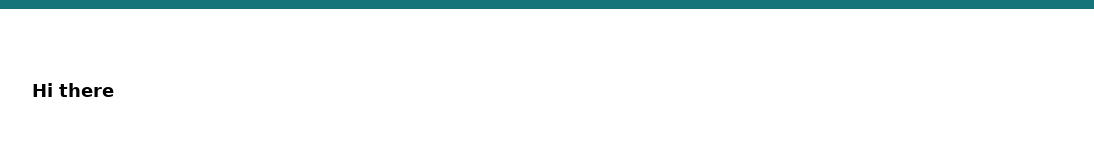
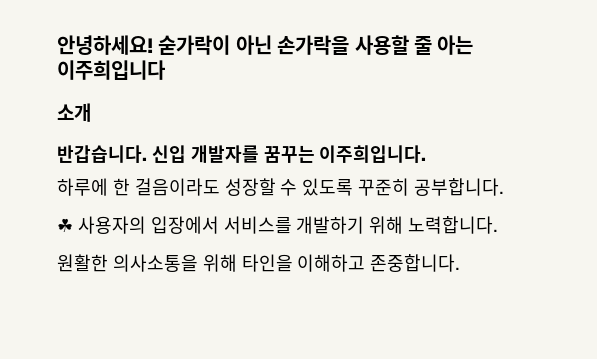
[32,83,114,97] Hi there -> [57,35,474,55] [57,60,165,80] [57,103,91,122] [57,145,427,163] [57,178,505,196] [57,216,499,234] [57,254,461,272] 안녕하세요! 숟가락이 아닌 손가락을 사용할 줄 아는 이주희입니다 // 소개 // 반갑습니다. 신입 개발자를 꿈꾸는 이주희입니다. // 하루에 한 걸음이라도 성장할 수 있도록 꾸준히 공부합니다. // ☘ 사용자의 입장에서 서비스를 개발하기 위해 노력합니다. // 원활한 의사소통을 위해 타인을 이해하고 존중합니다.

